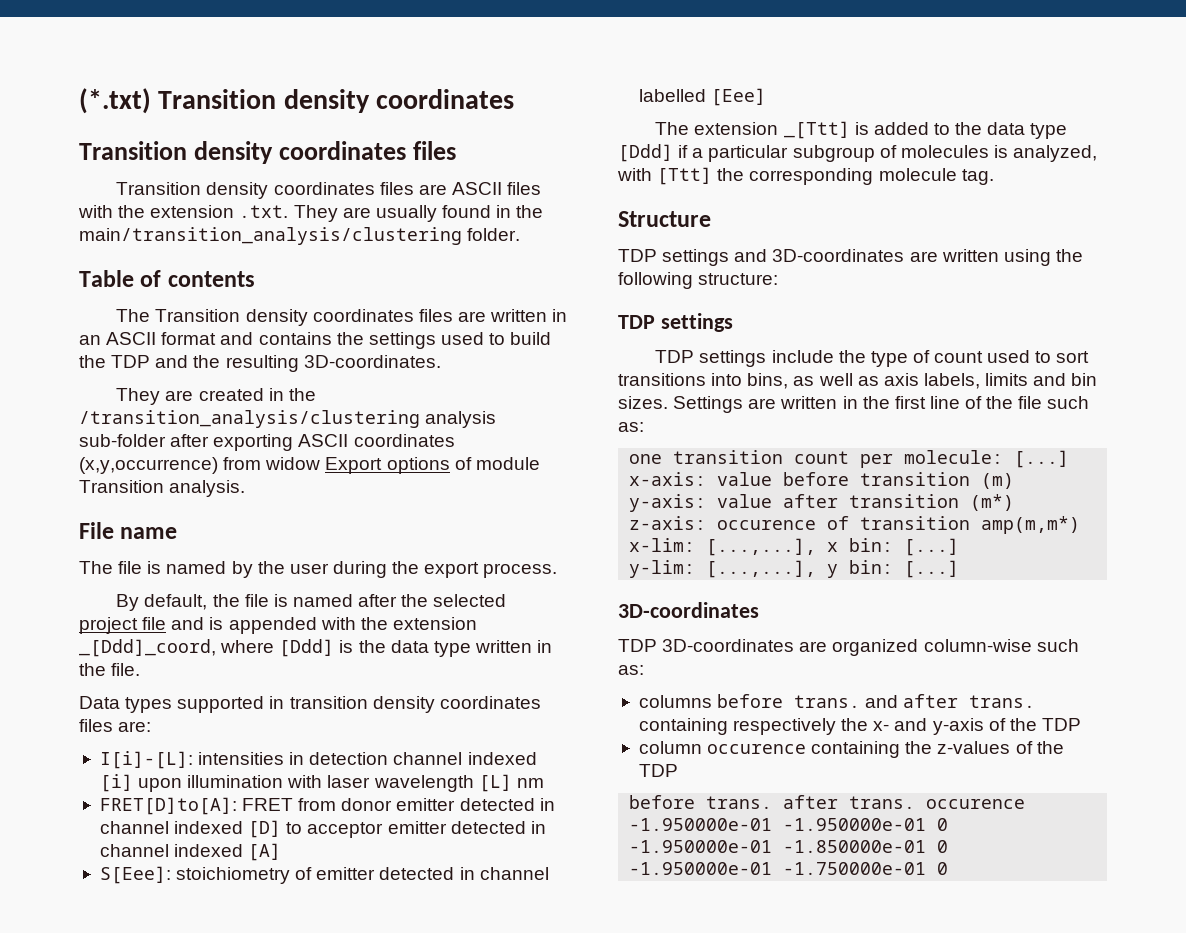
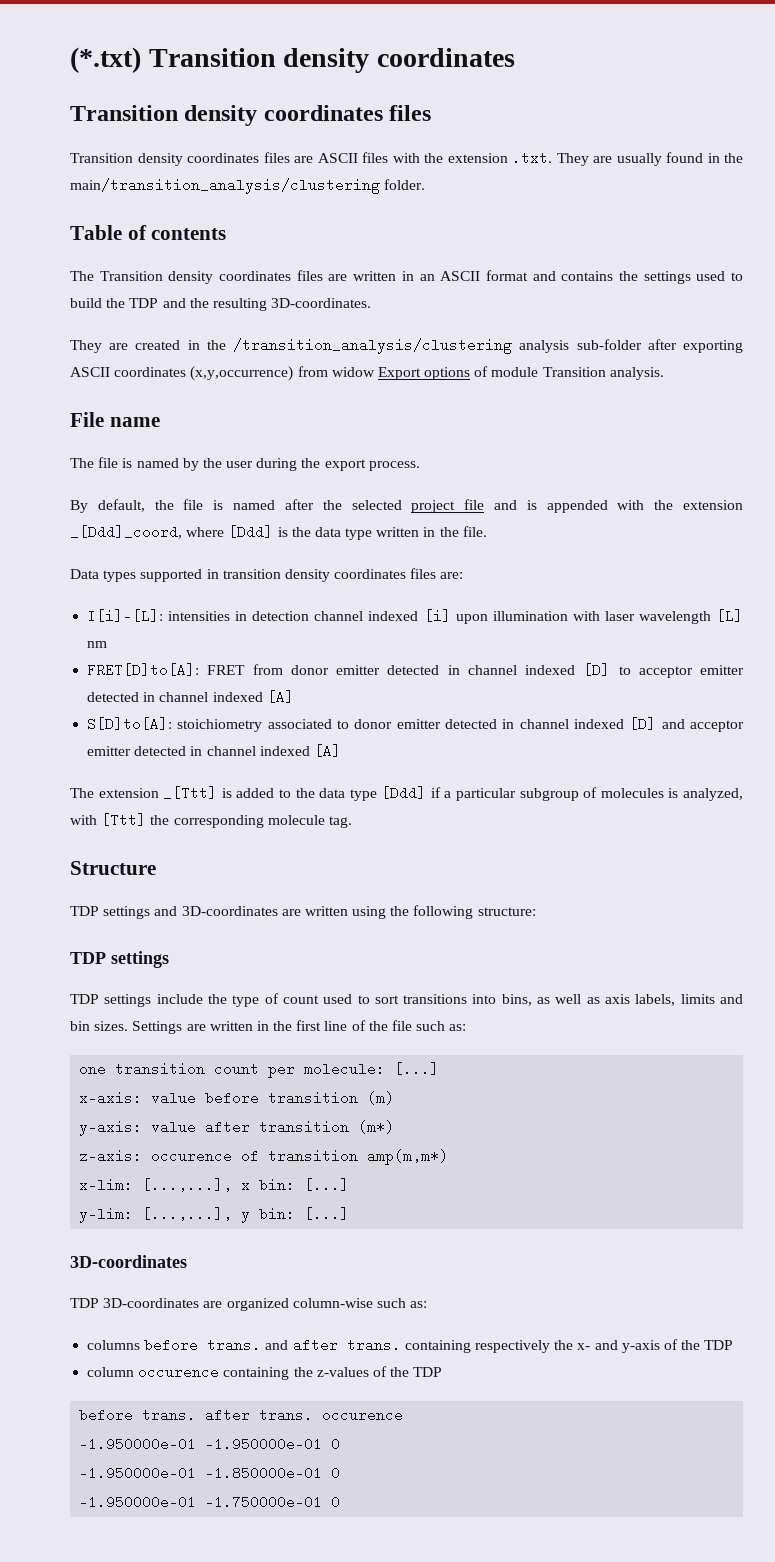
[99,866,549,884] [638,88,767,106] S[Eee]: stoichiometry of emitter detected in channel labelled [Eee] -> [87,717,744,732] [87,744,341,758] S[D]to[A]: stoichiometry associated to donor emitter detected in channel indexed [D] and acceptor emitter detected in channel indexed [A]

